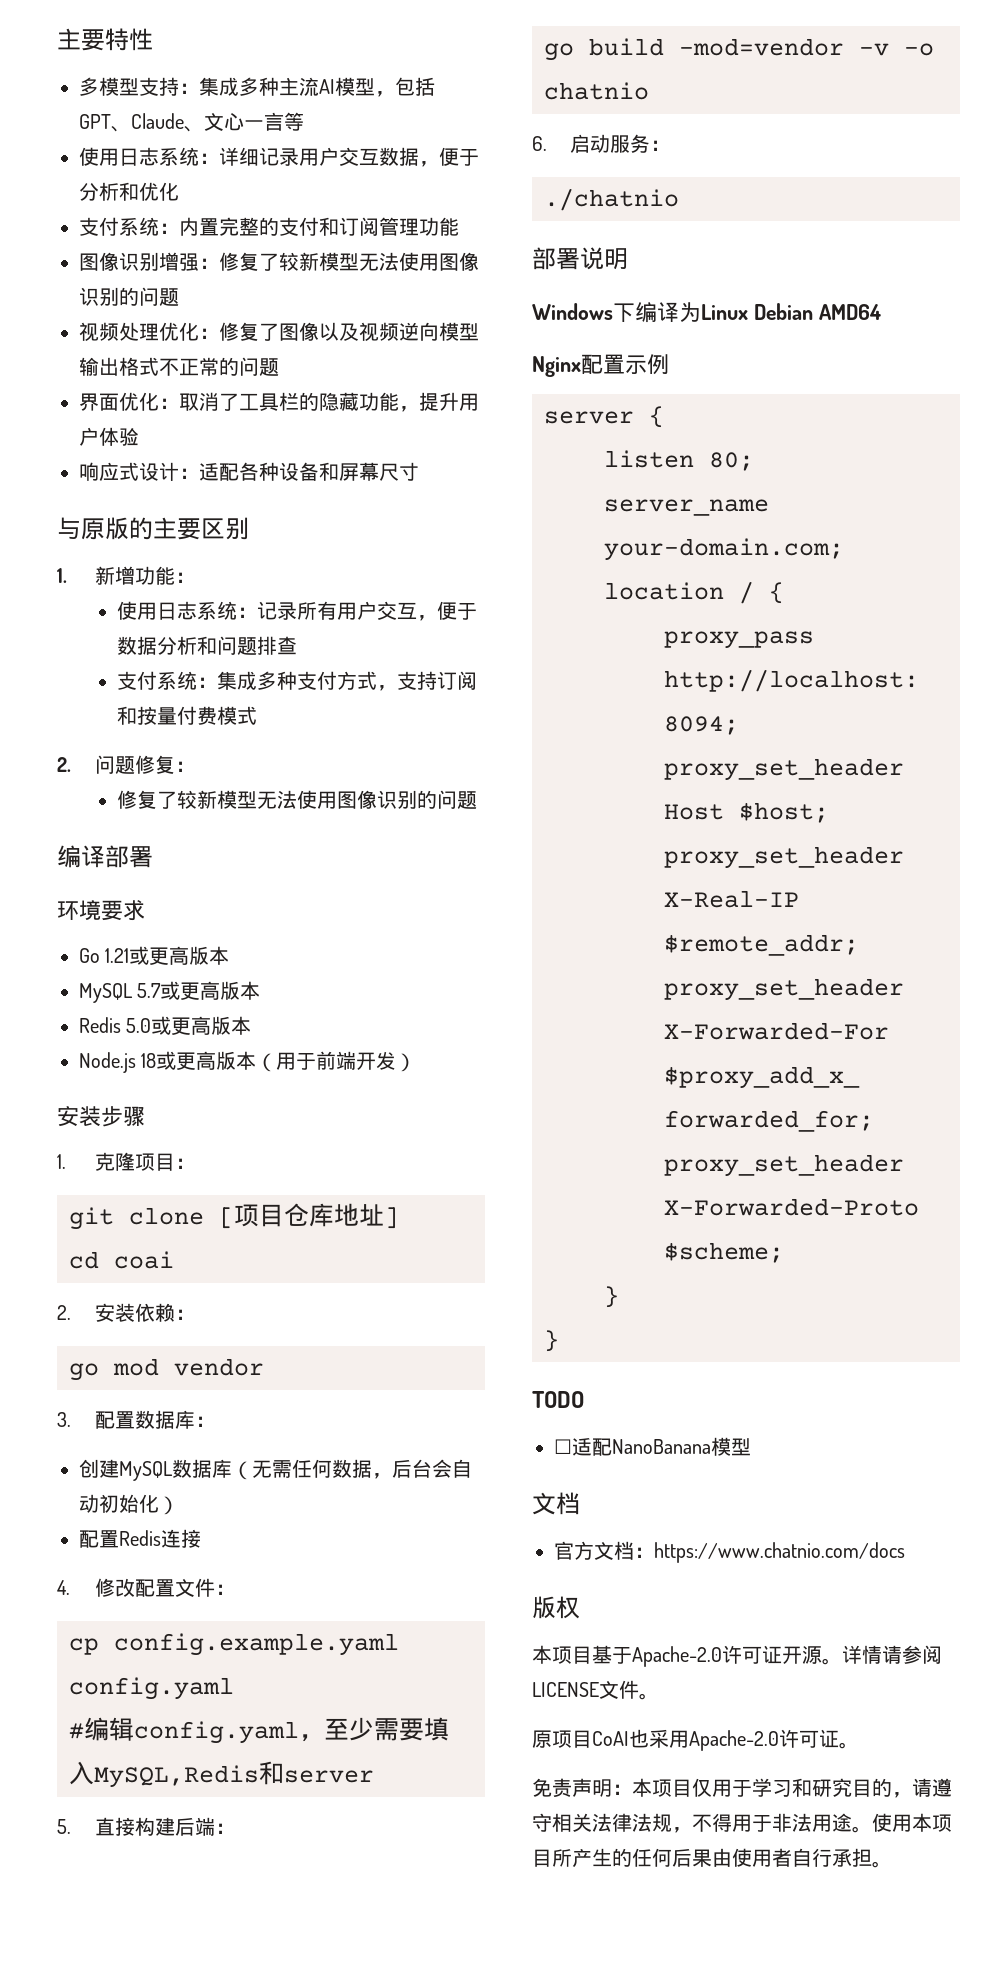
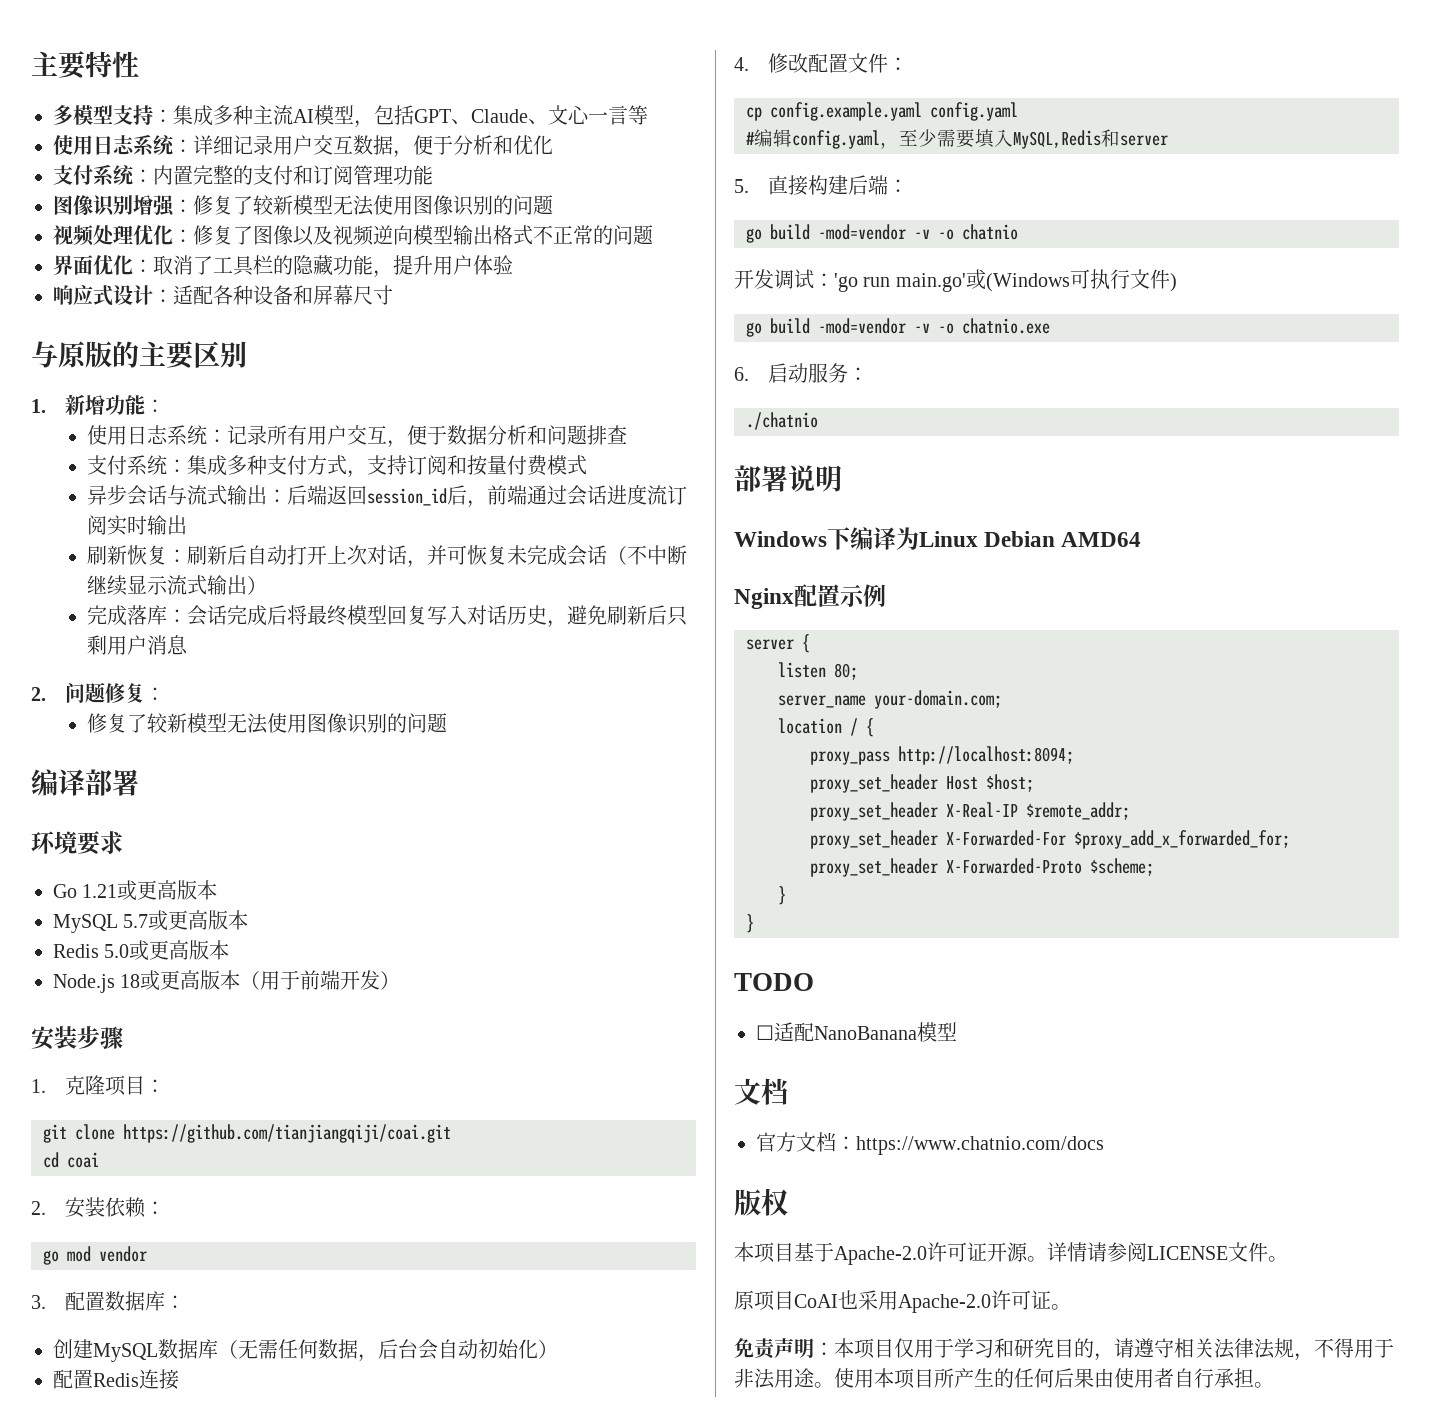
(258, 715) none -> [87,484,688,508] [87,515,188,536] [87,545,688,568] [87,575,268,596] [87,605,688,628] [87,635,189,655] // 异步会话与流式输出：后端返回session_id后，前端通过会话进度流订阅实时输出 // 刷新恢复：刷新后自动打开上次对话，并可恢复未完成会话（不中断继续显示流式输出） // 完成落库：会话完成后将最终模型回复写入对话历史，避免刷新后只剩用户消息
[219,1203,399,1229] [项目仓库地址] -> [123,1124,451,1143] https://github.com/tianjiangqiji/coai.git
(649, 91) none -> [734,269,1177,292] [746,318,1050,337] // 开发调试：'go run main.go'或(Windows可执行文件) // go build -mod=vendor -v -o chatnio.exe

